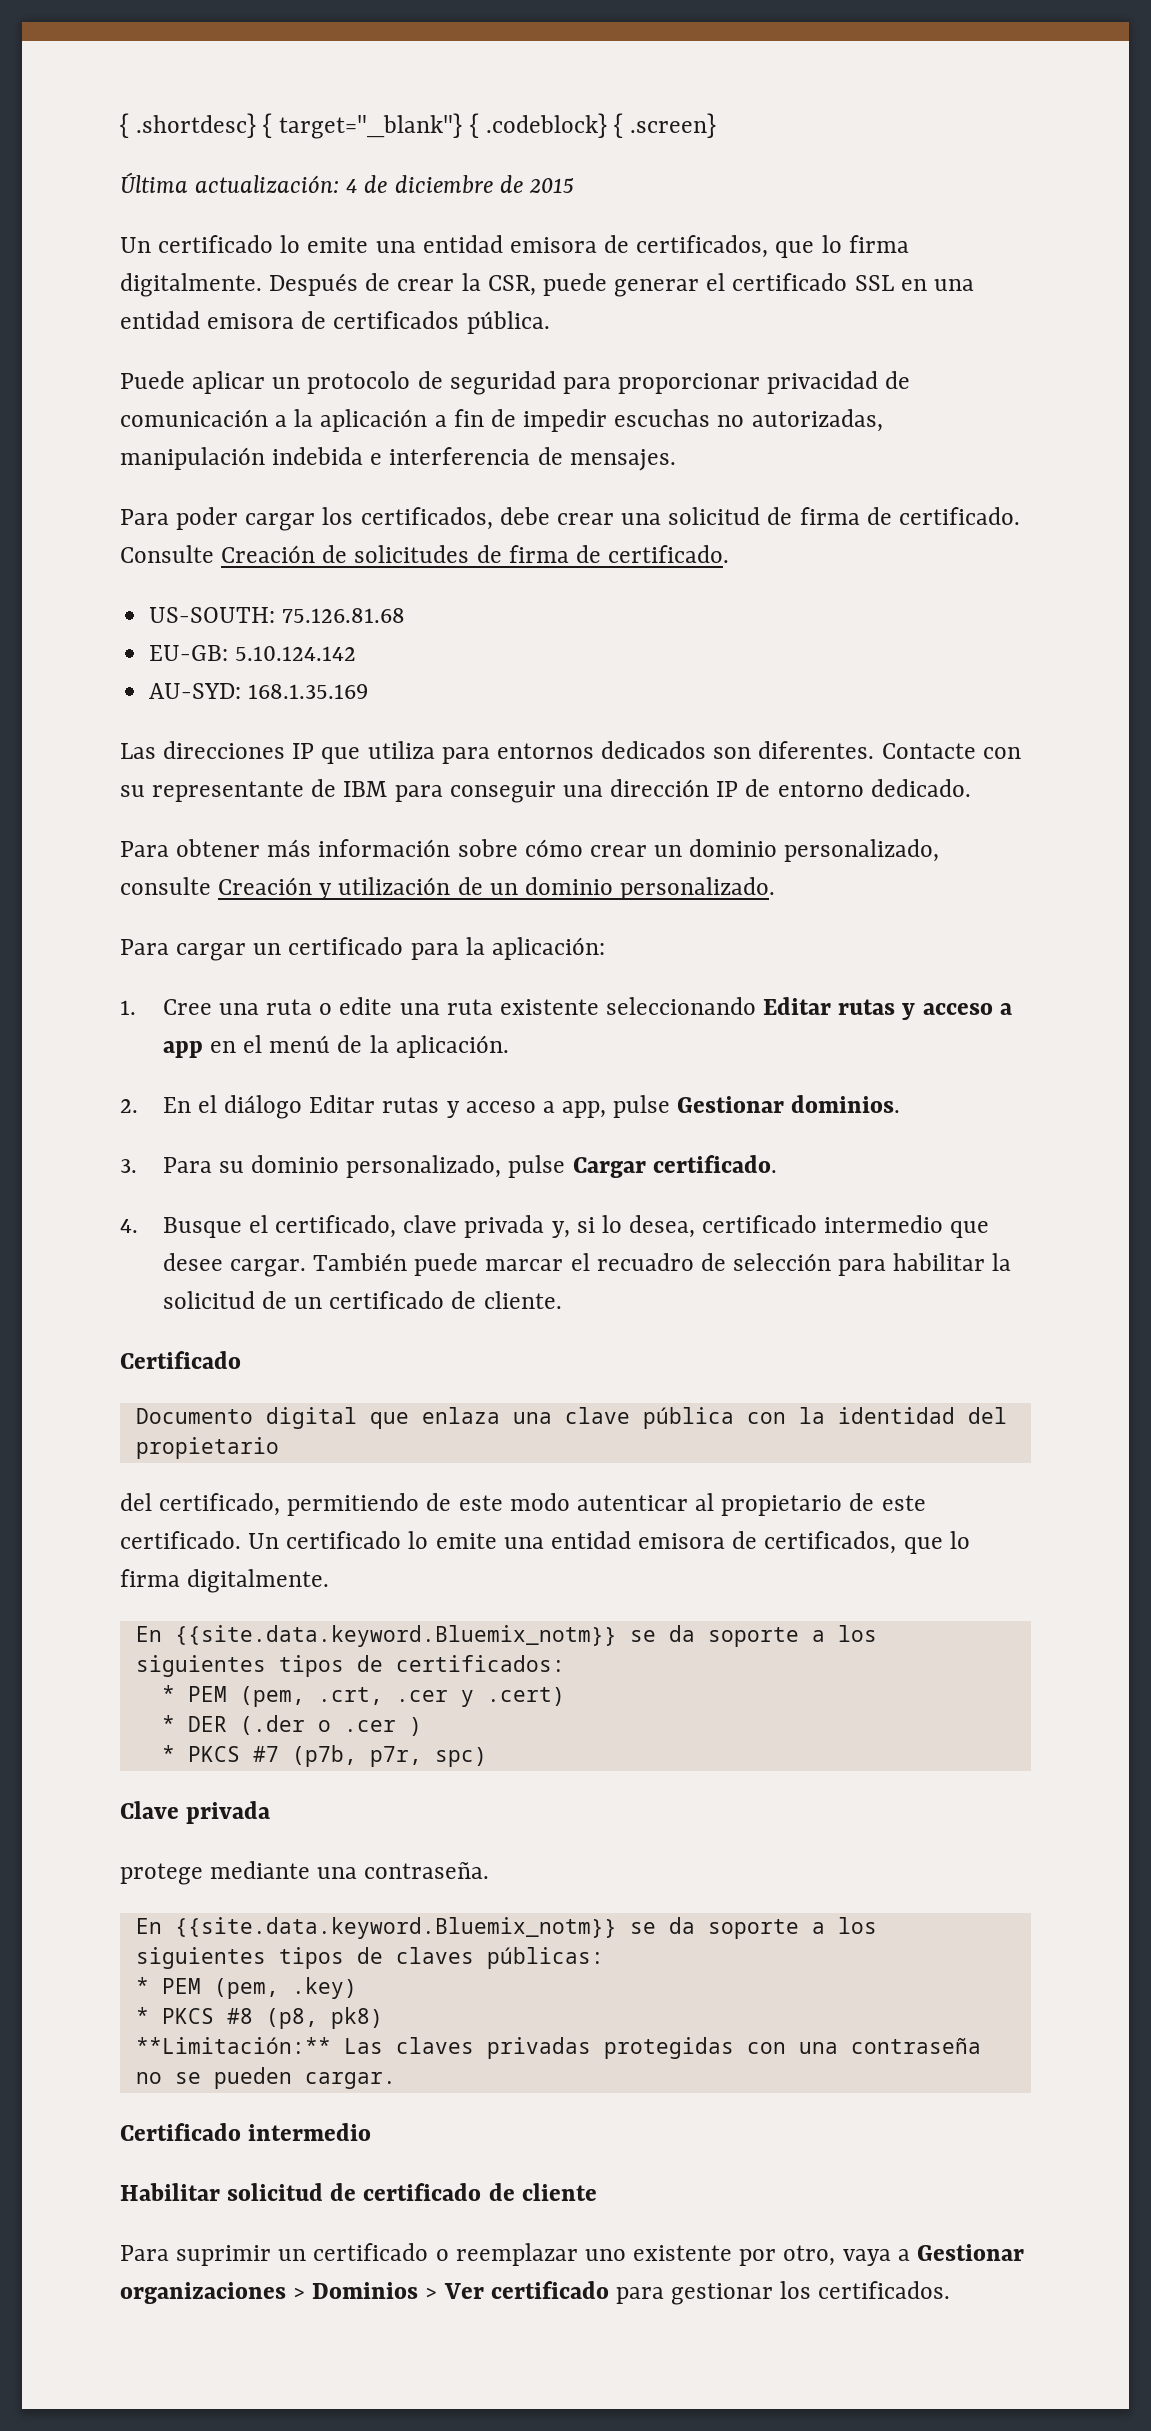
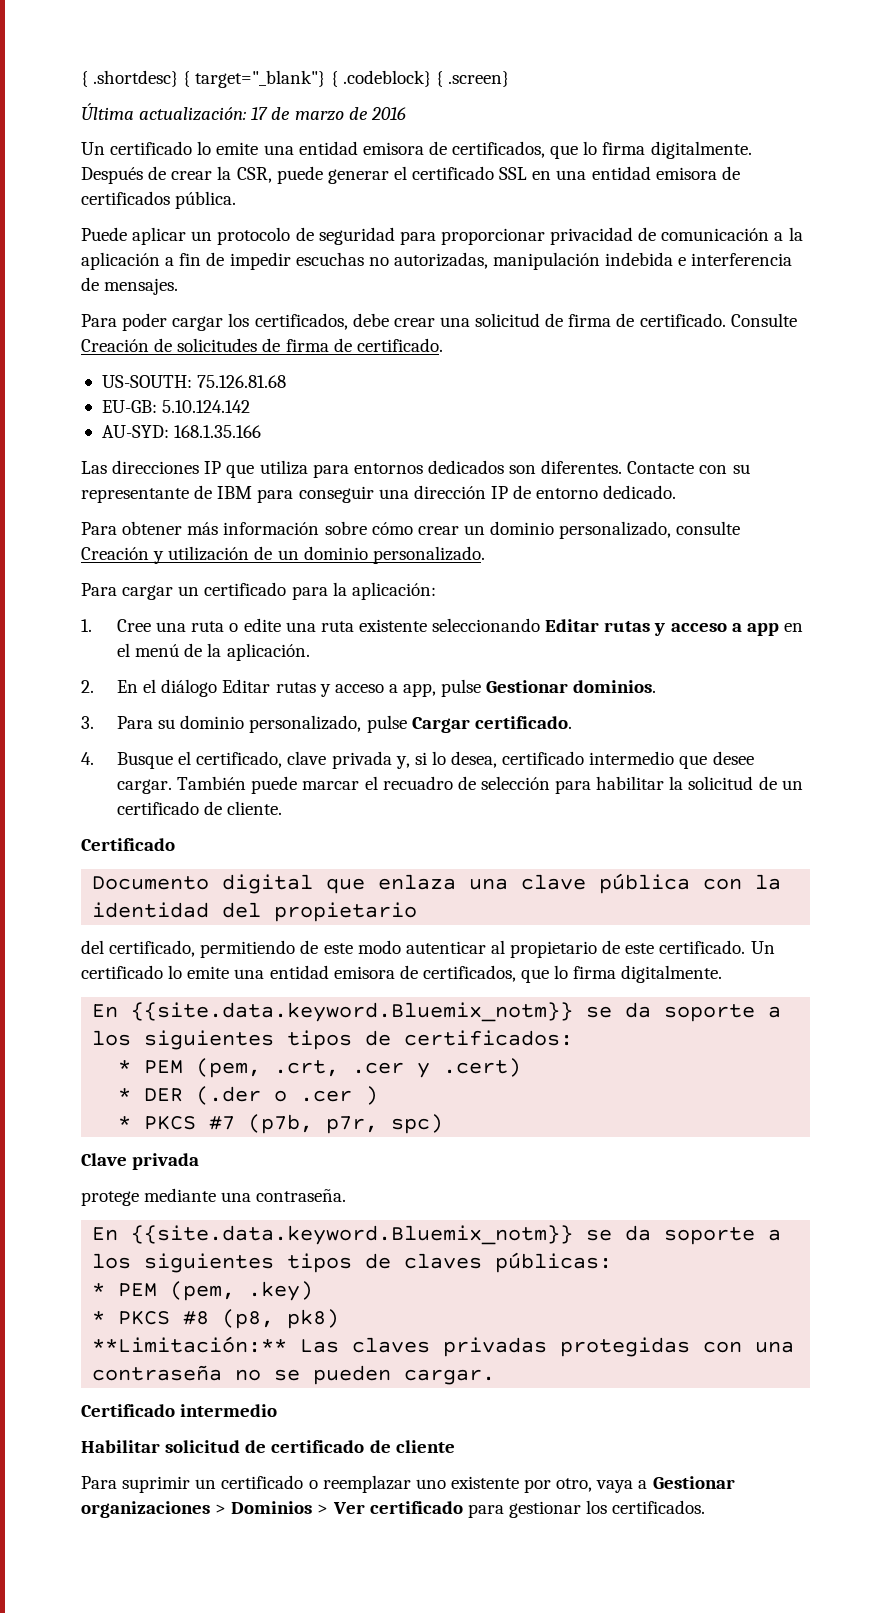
[346,175,574,194] 4 de diciembre de 2015 -> [251,107,406,121] 17 de marzo de 2016
[248,684,369,699] 168.1.35.169 -> [174,425,262,438] 168.1.35.166

